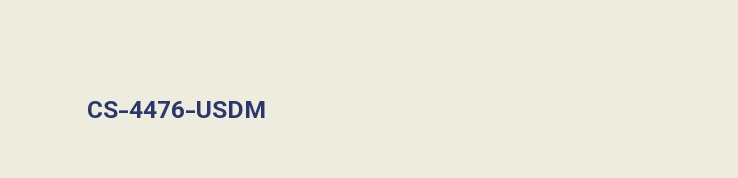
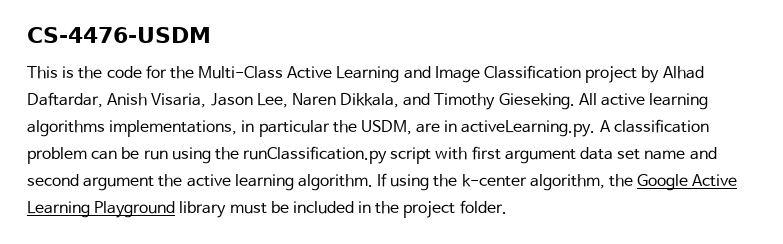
(266, 109) none -> [27,65,704,83] [27,92,709,110] [27,119,709,137] [27,146,717,164] [27,173,738,191] [27,200,507,218] // This is the code for the Multi-Class Active Learning and Image Classification project by Alhad Daftardar, Anish Visaria, Jason Lee, Naren Dikkala, and Timothy Gieseking. All active learning algorithms implementations, in particular the USDM, are in activeLearning.py. A classification problem can be run using the runClassification.py script with first argument data set name and second argument the active learning algorithm. If using the k-center algorithm, the Google Active Learning Playground library must be included in the project folder.

